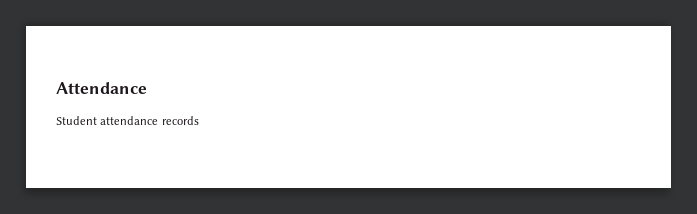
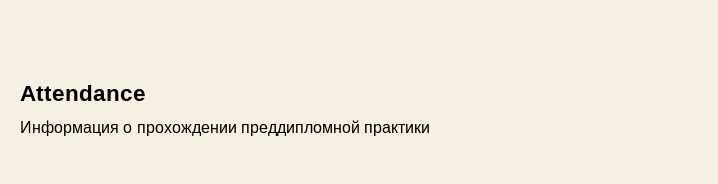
[56,116,199,125] Student attendance records -> [20,120,431,136] Информация о прохождении преддипломной практики

